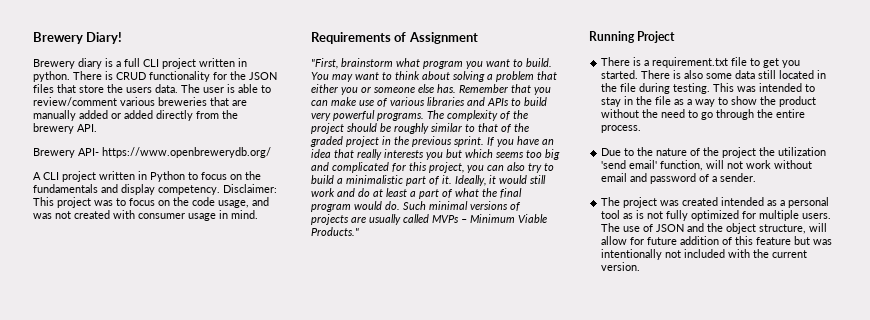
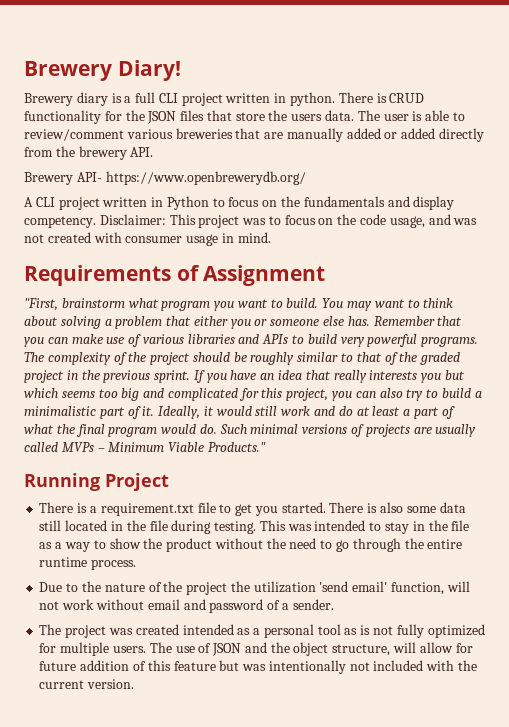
(806, 113) none -> [39,557,88,567] runtime

